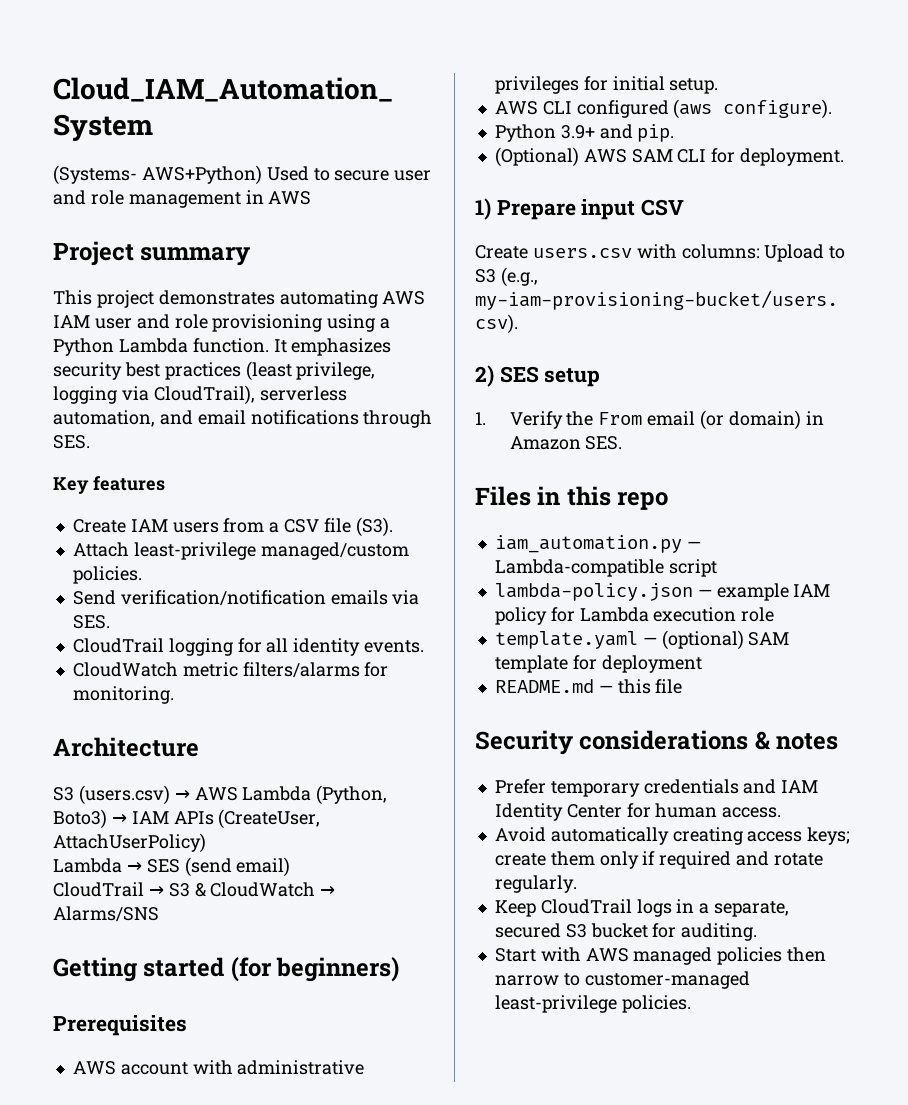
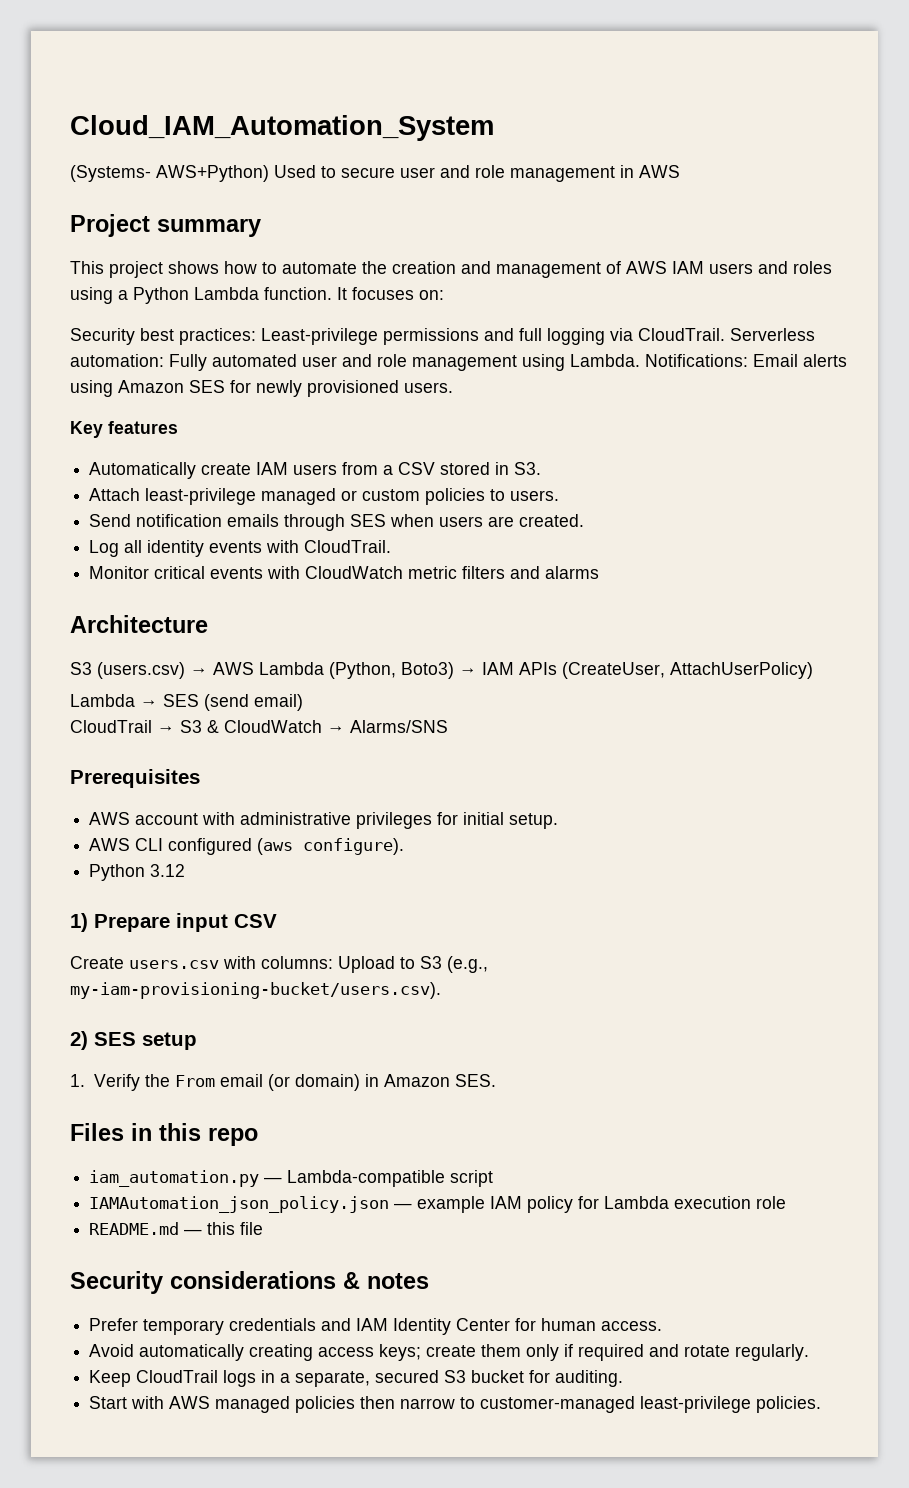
[158,290,426,308] [53,314,323,332] demonstrates automating AWS IAM user and role provisioning -> [168,261,832,278] shows how to automate the creation and management of AWS IAM users and roles
[291,338,392,356] [53,361,376,381] [53,385,347,405] [53,410,433,428] [53,435,90,449] emphasizes security best practices (least privilege, logging via CloudTrail), serverless automation, and email notifications through SES. -> [352,287,444,300] [70,328,815,345] [70,354,847,371] [70,380,453,397] focuses on: // Security best practices: Least-privilege permissions and full logging via CloudTrail. Serverless automation: Fully automated user and role management using Lambda. Notifications: Email alerts using Amazon SES for newly provisioned users.
[72,519,126,533] Create -> [89,462,252,479] Automatically create
[323,517,393,537] file (S3). -> [440,462,542,475] stored in S3.
[260,542,409,560] [72,566,142,584] [72,590,420,606] [72,615,110,629] [72,638,425,656] [72,662,389,678] [72,686,174,704] managed/custom policies. // Send verification/notification emails via SES. // CloudTrail logging for all identity events. // CloudWatch metric filters/alarms for monitoring. -> [261,488,560,505] [89,514,585,531] [89,540,392,557] [89,566,600,579] managed or custom policies to users. // Send notification emails through SES when users are created. // Log all identity events with CloudTrail. // Monitor critical events with CloudWatch metric filters and alarms
[53,957,400,982] // Getting started (for beginners) -> (448, 726) none
[560,124,675,142] [494,147,845,167] 3.9+ and pip. // (Optional) AWS SAM CLI for deployment. -> [150,864,186,877] 3.12
[494,583,693,601] lambda-policy.json -> [89,1196,390,1213] IAMAutomation_json_policy.json
[494,630,790,650] [494,655,702,673] // template.yaml — (optional) SAM template for deployment -> (787, 1202) none

